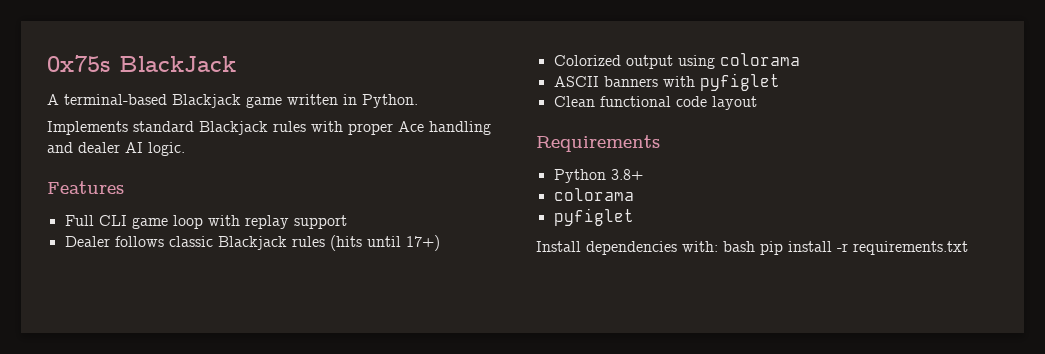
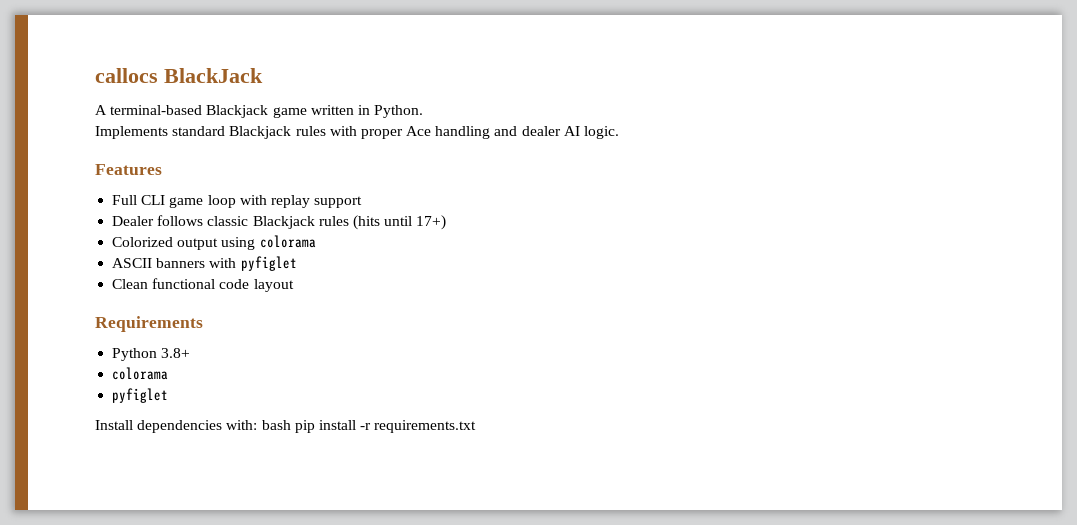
[47,55,110,72] 0x75s -> [95,68,158,83] callocs

